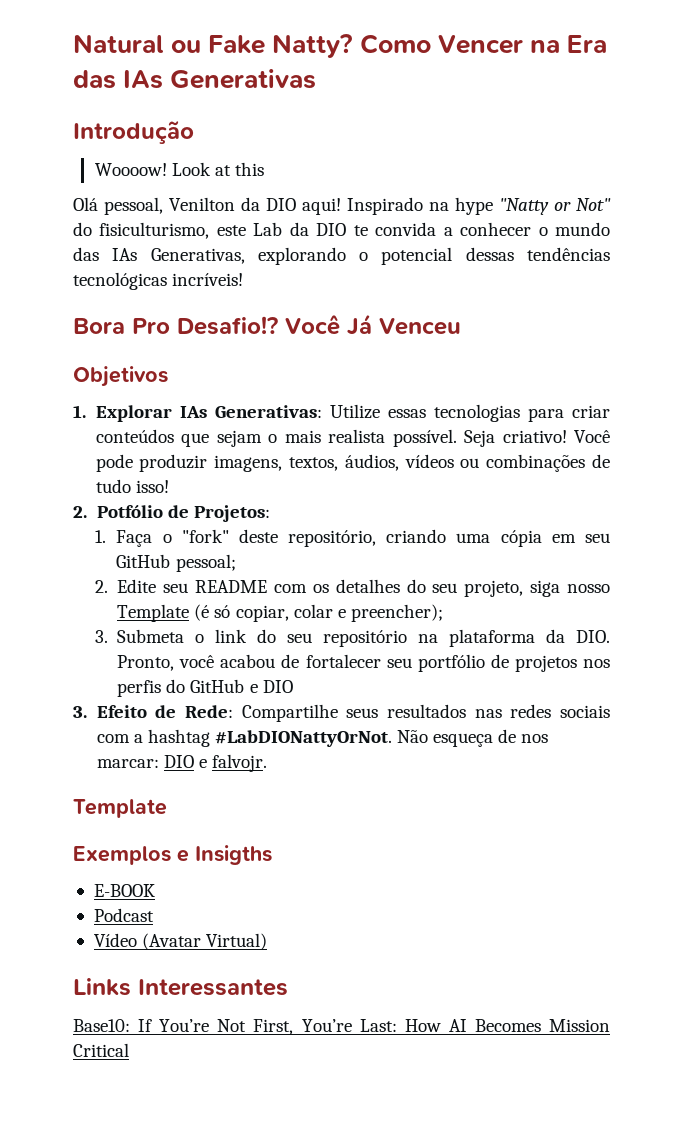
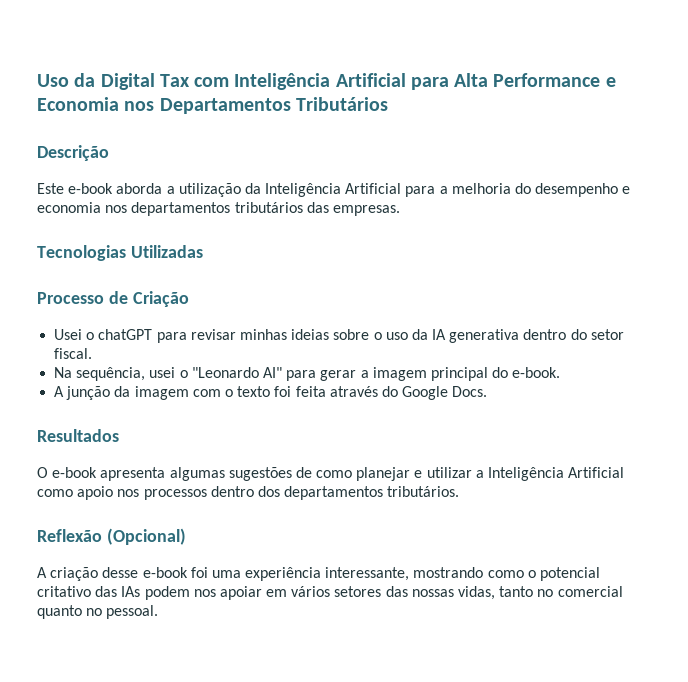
[73,34,608,58] [73,69,317,89] [73,121,194,144] [94,162,265,176] [73,197,611,215] [73,222,610,239] [73,247,610,265] [73,272,244,290] [73,314,461,336] [73,366,168,387] [73,404,610,422] [95,429,610,447] [95,454,610,472] [95,479,169,493] [73,505,270,522] [94,529,610,547] [116,554,236,572] [94,579,611,597] [117,604,444,622] [94,629,610,647] [117,654,611,672] [117,679,293,697] [73,704,610,722] [96,729,549,747] [96,754,267,772] [73,799,167,818] [73,845,272,865] [93,884,155,897] [93,908,154,922] [93,933,268,950] [73,978,288,996] [73,1019,611,1035] [73,1043,129,1057] Natural ou Fake Natty? Como Vencer na Era das IAs Generativas // Introdução // Woooow! Look at this // Olá pessoal, Venilton da DIO aqui! Inspirado na hype "Natty or Not" do fisiculturismo, este Lab da DIO te convida a conhecer o mundo das IAs Generativas, explorando o potencial dessas tendências tecnológicas incríveis! // Bora Pro Desafio!? Você Já Venceu // Objetivos // 1. Explorar IAs Generativas: Utilize essas tecnologias para criar conteúdos que sejam o mais realista possível. Seja criativo! Você pode produzir imagens, textos, áudios, vídeos ou combinações de tudo isso! // 2. Potfólio de Projetos: // 1. Faça o "fork" deste repositório, criando uma cópia em seu GitHub pessoal; // 2. Edite seu README com os detalhes do seu projeto, siga nosso Template (é só copiar, colar e preencher); // 3. Submeta o link do seu repositório na plataforma da DIO. Pronto, você acabou de fortalecer seu portfólio de projetos nos perfis do GitHub e DIO // 3. Efeito de Rede: Compartilhe seus resultados nas redes sociais com a hashtag #LabDIONattyOrNot. Não esqueça de nos marcar: DIO e falvojr. // Template // Exemplos e Insigths // E-BOOK // Podcast // Vídeo (Avatar Virtual) // Links Interessantes // Base10: If You’re Not First, You’re Last: How AI Becomes Mission Critical -> [37,73,616,90] [37,97,388,114] [37,145,109,161] [37,183,631,197] [37,202,400,216] [37,245,203,261] [37,291,189,307] [54,329,624,343] [54,348,93,359] [54,367,561,381] [54,386,488,400] [37,429,119,442] [37,467,625,481] [37,486,460,500] [37,528,186,545] [37,567,601,581] [37,586,623,600] [37,605,159,619] Uso da Digital Tax com Inteligência Artificial para Alta Performance e Economia nos Departamentos Tributários // Descrição // Este e-book aborda a utilização da Inteligência Artificial para a melhoria do desempenho e economia nos departamentos tributários das empresas. // Tecnologias Utilizadas // Processo de Criação // Usei o chatGPT para revisar minhas ideias sobre o uso da IA generativa dentro do setor fiscal. // Na sequência, usei o "Leonardo AI" para gerar a imagem principal do e-book. // A junção da imagem com o texto foi feita através do Google Docs. // Resultados // O e-book apresenta algumas sugestões de como planejar e utilizar a Inteligência Artificial como apoio nos processos dentro dos departamentos tributários. // Reflexão (Opcional) // A criação desse e-book foi uma experiência interessante, mostrando como o potencial critativo das IAs podem nos apoiar em vários setores das nossas vidas, tanto no comercial quanto no pessoal.

